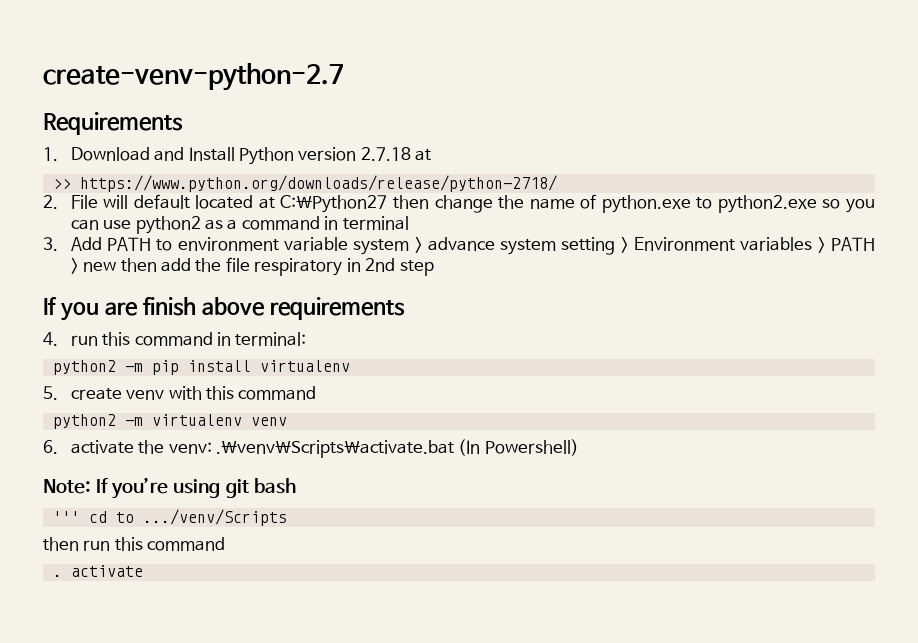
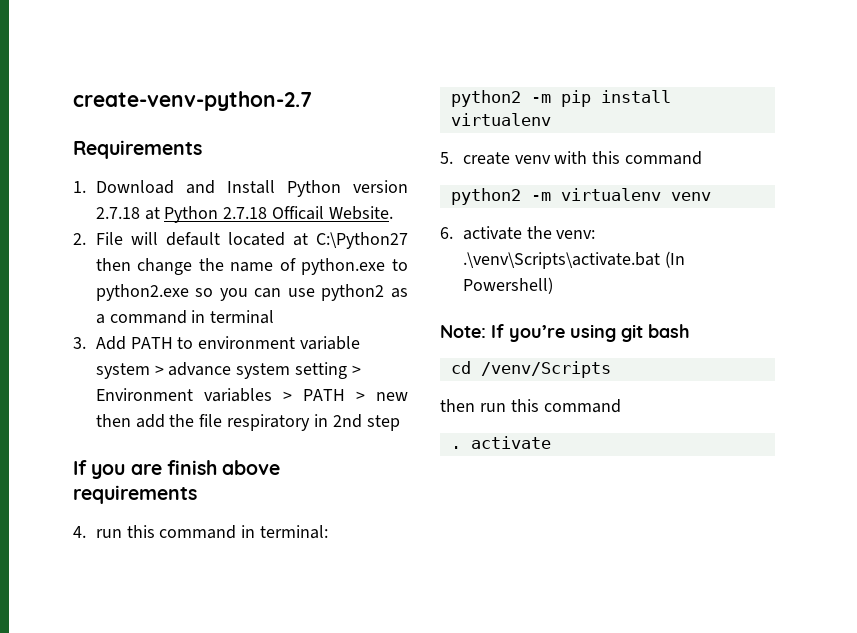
[52,175,557,192] // >> https://www.python.org/downloads/release/python-2718/ -> [164,206,393,223] Python 2.7.18 Officail Website.
[52,509,287,526] ''' cd to .../venv/Scripts -> [450,361,611,378] cd /venv/Scripts

